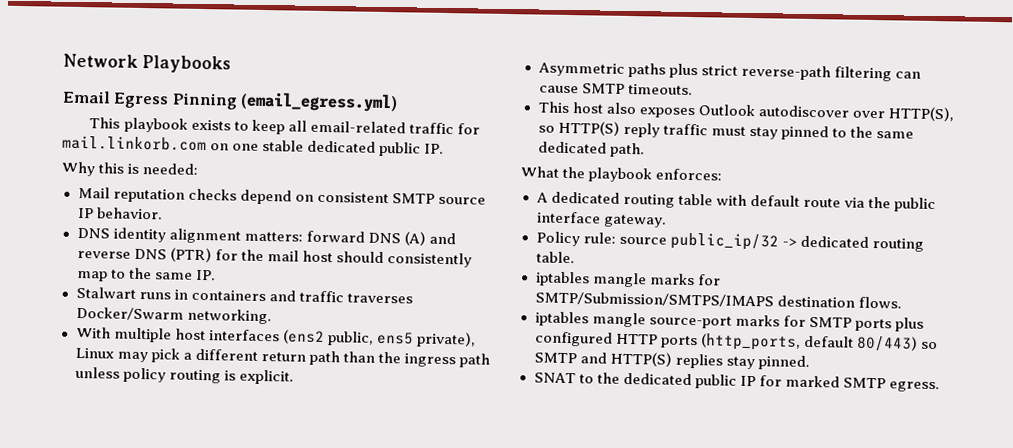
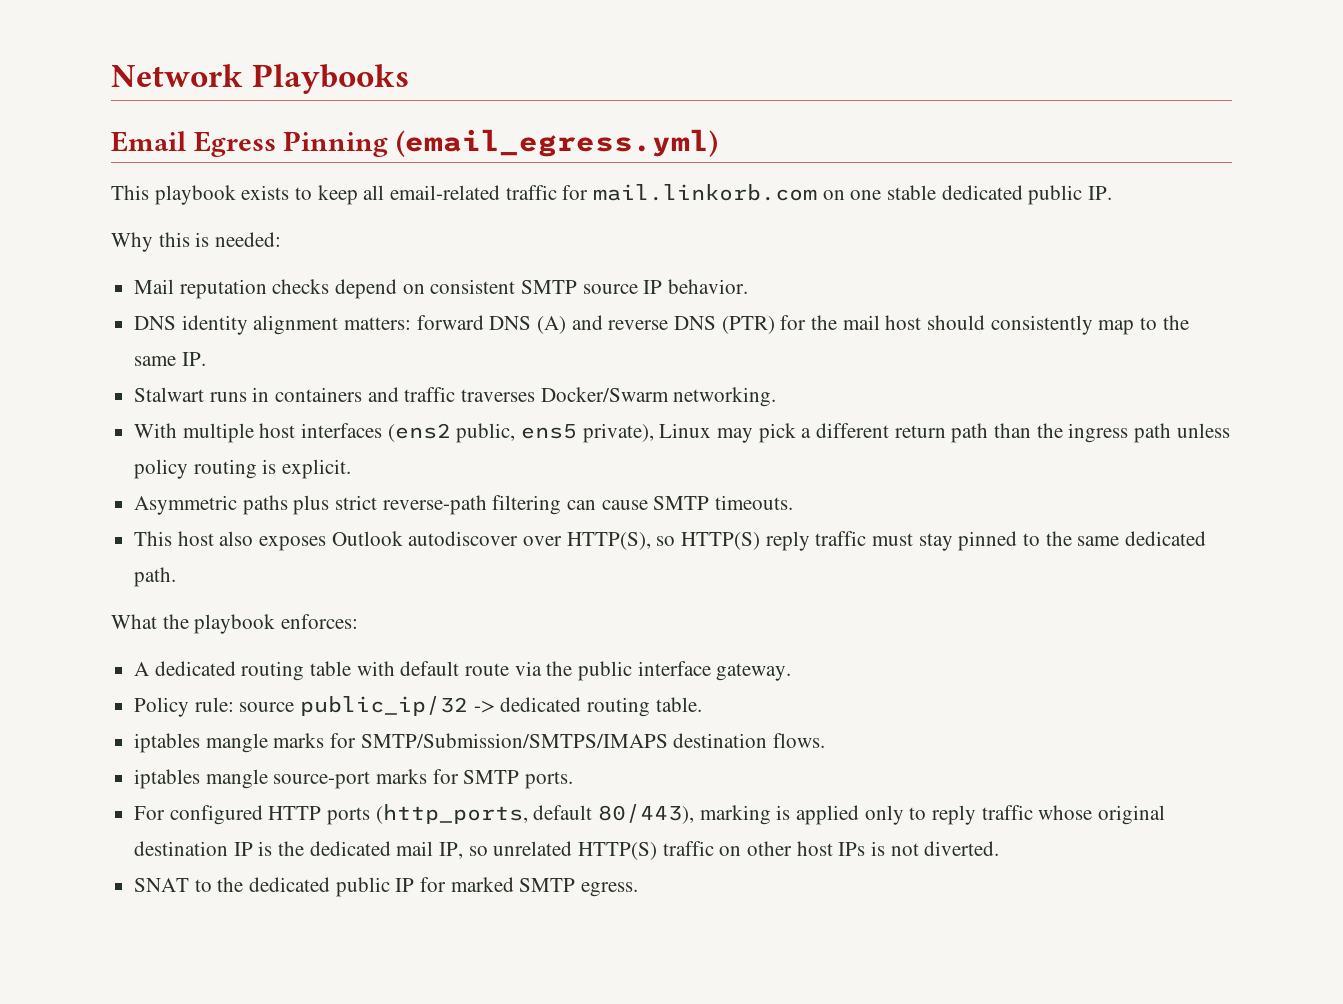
[854,317,924,332] ports plus -> [525,771,574,789] [134,806,166,820] ports. // For
[855,335,938,352] [533,351,810,370] 80/443) so SMTP and HTTP(S) replies stay pinned. -> [598,804,1166,825] [134,841,1000,860] 80/443), marking is applied only to reply traffic whose original destination IP is the dedicated mail IP, so unrelated HTTP(S) traffic on other host IPs is not diverted.

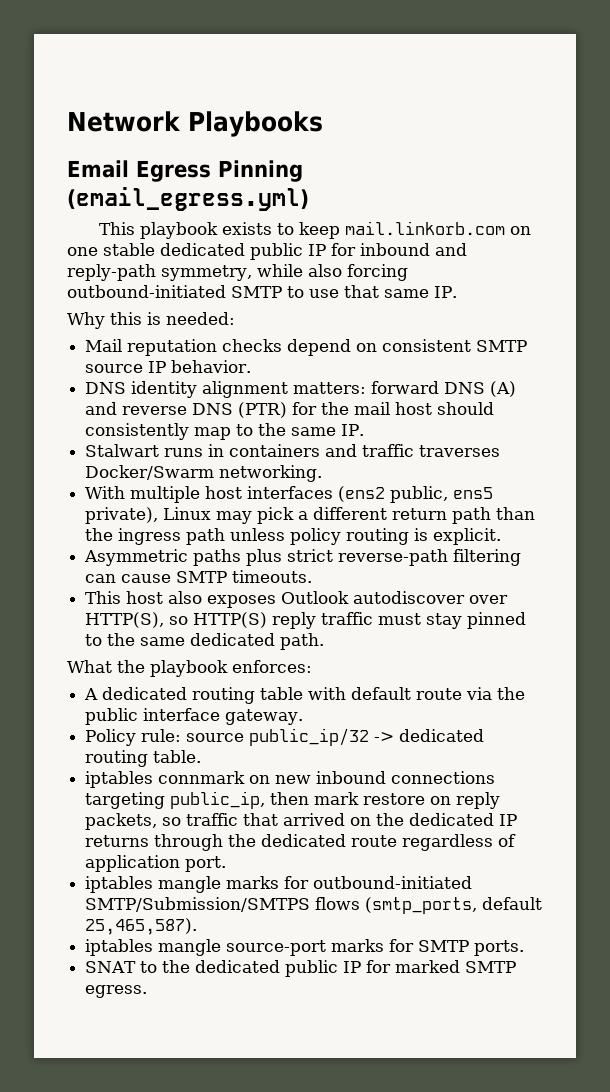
[363,185,589,200] all email-related traffic for -> (341, 230) none
(1083, 195) none -> [308,243,467,256] [67,264,408,281] [67,285,429,298] IP for inbound and reply-path symmetry, while also forcing outbound-initiated SMTP to use that same
[205,733,826,753] mangle marks for SMTP/Submission/SMTPS/IMAPS destination flows. -> [158,771,496,784] [85,791,501,809] [85,813,518,830] [85,834,517,851] [85,855,227,872] [85,876,473,893] [85,897,543,914] [85,918,198,935] connmark on new inbound connections targeting public_ip, then mark restore on reply packets, so traffic that arrived on the dedicated IP returns through the dedicated route regardless of application port. // iptables mangle marks for outbound-initiated SMTP/Submission/SMTPS flows (smtp_ports, default 25,465,587).
[134,804,1166,825] [134,841,1000,860] // For configured HTTP ports (http_ports, default 80/443), marking is applied only to reply traffic whose original destination IP is the dedicated mail IP, so unrelated HTTP(S) traffic on other host IPs is not diverted. -> (525, 948) none

